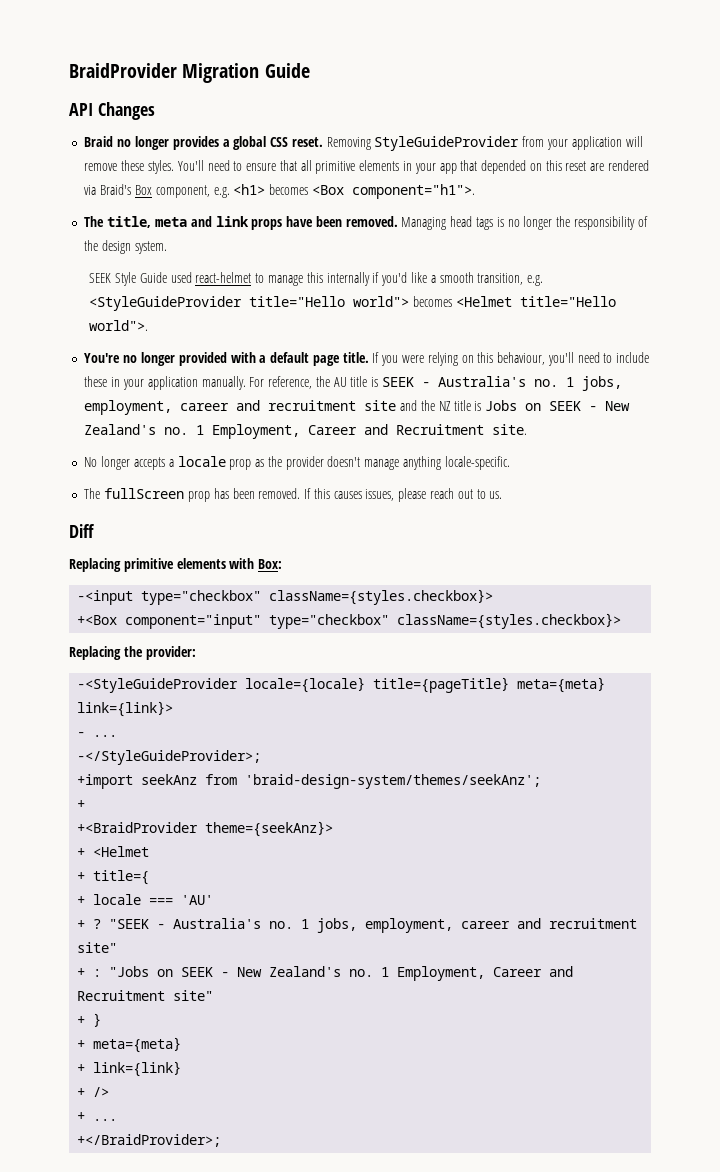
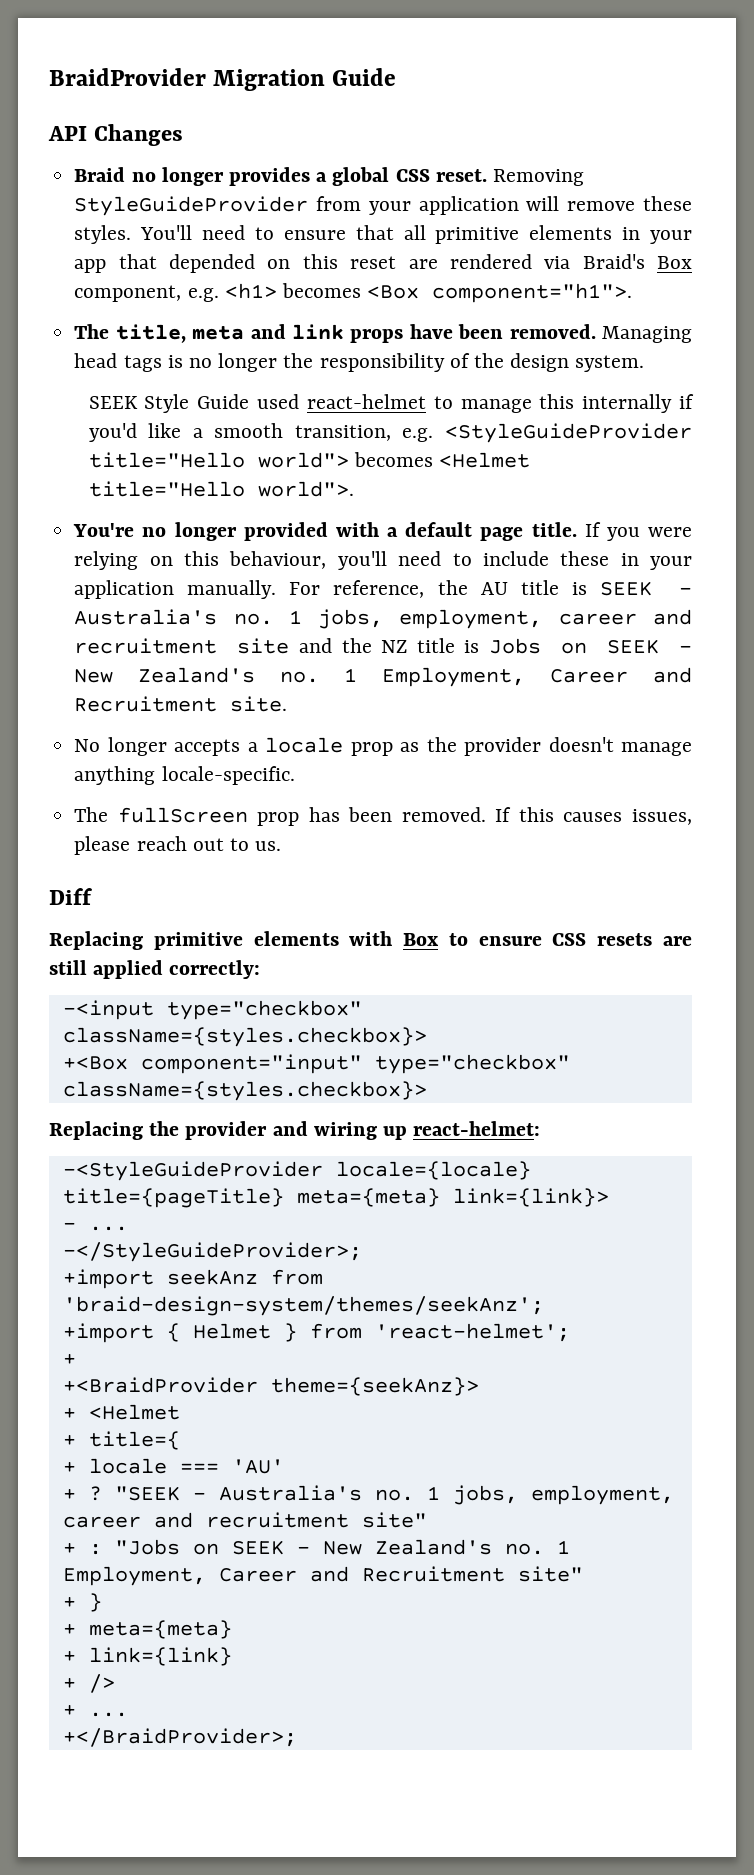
[258,559,283,569] Box: -> [403,933,692,946] [49,960,261,979] Box to ensure CSS resets are still applied correctly:
[145,646,196,660] provider: -> [185,1121,541,1140] provider and wiring up react-helmet:
(542, 781) none -> [62,1323,570,1343] // +import { Helmet } from 'react-helmet';

